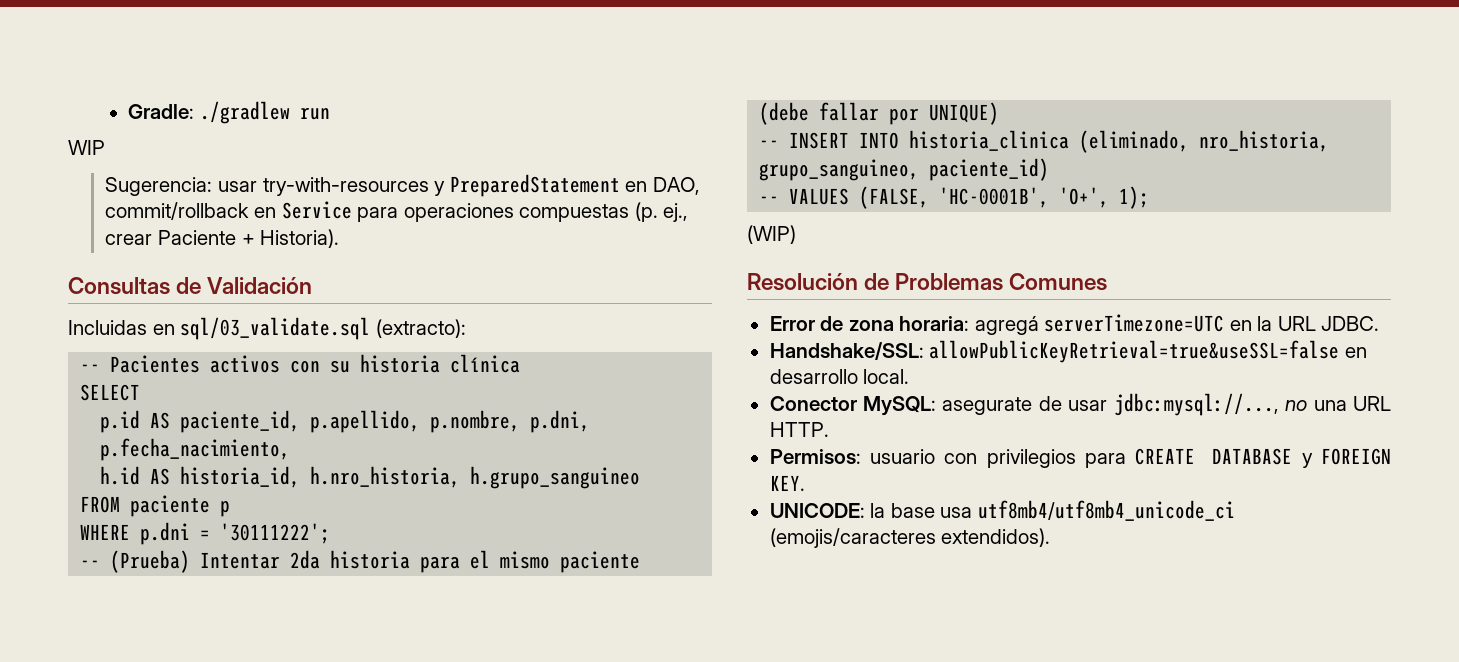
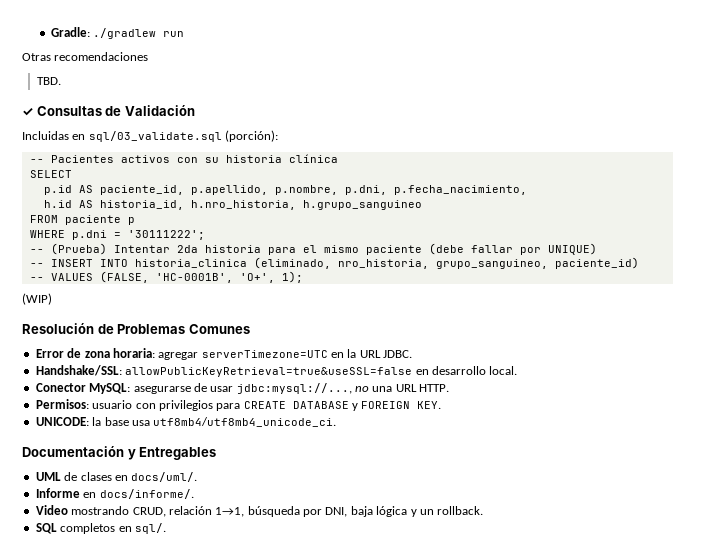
[68,140,105,155] [105,174,700,197] [105,201,689,222] [105,229,340,248] WIP // Sugerencia: usar try-with-resources y PreparedStatement en DAO, commit/rollback en Service para operaciones compuestas (p. ej., crear Paciente + Historia). // -> [22,52,149,61] [37,77,62,85] [22,108,33,116] Otras recomendaciones // TBD. // ✓
[375,319,466,338] (extracto): -> [225,130,279,142] (porción):
[974,316,1039,335] agregá -> [158,352,199,360] agregar
[942,397,1033,415] asegurate -> [133,386,191,394] asegurarse
[977,500,1235,521] [769,528,1051,548] utf8mb4/utf8mb4_unicode_ci (emojis/caracteres extendidos). -> [153,417,337,427] [22,446,217,460] [35,472,198,482] [35,488,194,499] [35,505,484,517] [35,523,166,534] utf8mb4/utf8mb4_unicode_ci. // Documentación y Entregables // UML de clases en docs/uml/. // Informe en docs/informe/. // Video mostrando CRUD, relación 1→1, búsqueda por DNI, baja lógica y un rollback. // SQL completos en sql/.

